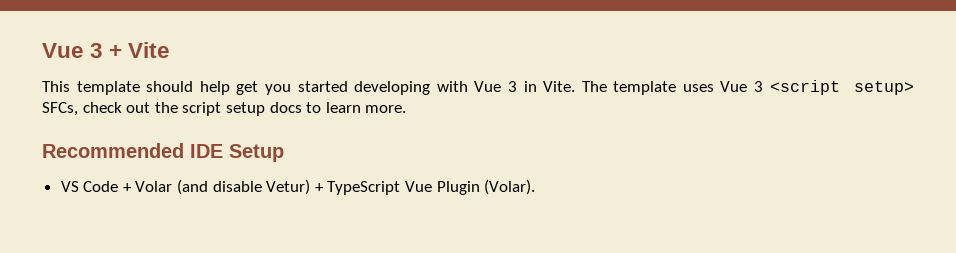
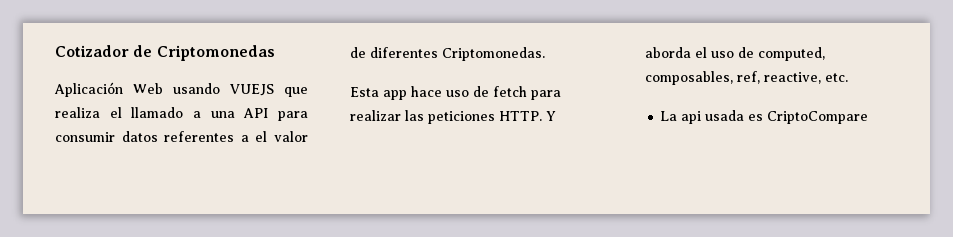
[42,42,171,58] [42,80,915,95] [42,102,407,116] [42,143,284,162] [60,179,536,195] Vue 3 + Vite // This template should help get you started developing with Vue 3 in Vite. The template uses Vue 3 <script setup> SFCs, check out the script setup docs to learn more. // Recommended IDE Setup // VS Code + Volar (and disable Vetur) + TypeScript Vue Plugin (Volar). -> [55,45,275,61] [54,82,308,97] [55,107,308,121] [55,131,308,142] [350,47,545,61] [350,86,561,100] [350,110,556,124] [645,47,825,61] [645,71,848,85] [660,110,869,124] Cotizador de Criptomonedas // Aplicación Web usando VUEJS que realiza el llamado a una API para consumir datos referentes a el valor de diferentes Criptomonedas. // Esta app hace uso de fetch para realizar las peticiones HTTP. Y aborda el uso de computed, composables, ref, reactive, etc. // La api usada es CriptoCompare

